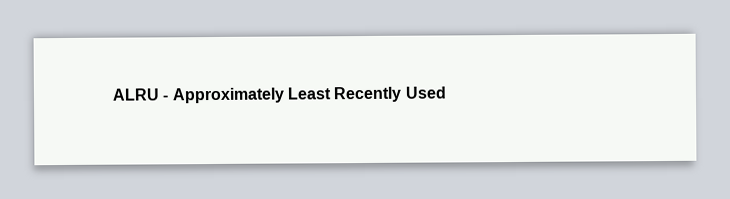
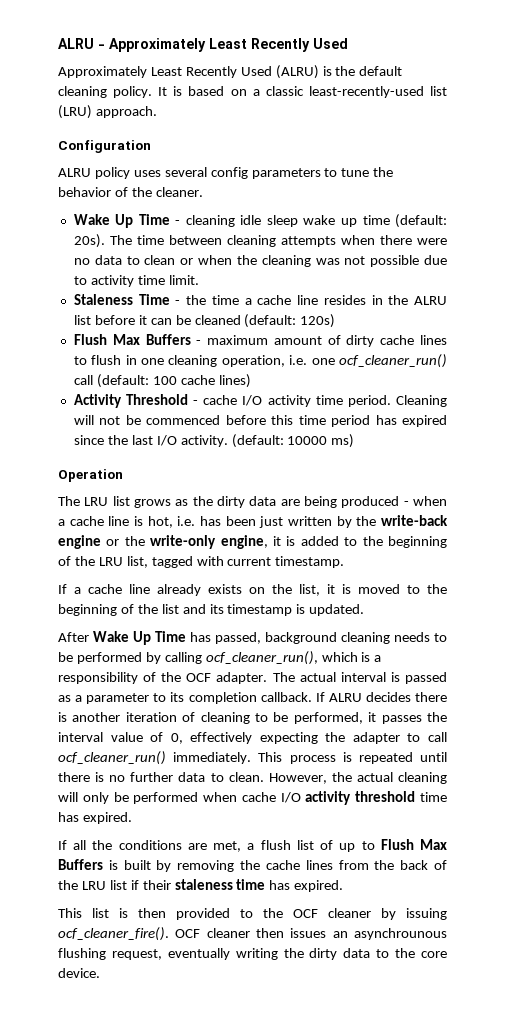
(446, 92) none -> [58,65,403,79] [58,86,447,98] [58,105,157,119] [58,140,151,153] [58,167,394,179] [58,187,203,197] [73,214,447,228] [73,234,448,248] [73,255,447,267] [73,275,199,287] [73,294,447,305] [73,314,336,328] [73,334,448,347] [73,354,447,368] [73,374,251,388] [73,394,448,408] [73,415,447,427] [73,434,355,448] [58,469,123,482] [58,496,447,508] [58,515,449,528] [58,535,447,549] [58,556,345,568] [58,584,447,596] [58,604,365,616] [58,631,447,645] [58,651,382,665] [58,672,447,684] [58,692,448,704] [58,712,447,724] [58,732,447,744] [58,751,448,765] [58,772,448,784] [58,791,447,805] [58,812,132,824] [58,839,447,852] [58,859,447,872] [58,879,344,892] [58,908,447,920] [58,927,447,941] [58,948,448,960] [58,968,100,978] // Approximately Least Recently Used (ALRU) is the default cleaning policy. It is based on a classic least-recently-used list (LRU) approach. // Configuration // ALRU policy uses several config parameters to tune the behavior of the cleaner. // Wake Up Time - cleaning idle sleep wake up time (default: 20s). The time between cleaning attempts when there were no data to clean or when the cleaning was not possible due to activity time limit. // Staleness Time - the time a cache line resides in the ALRU list before it can be cleaned (default: 120s) // Flush Max Buffers - maximum amount of dirty cache lines to flush in one cleaning operation, i.e. one ocf_cleaner_run() call (default: 100 cache lines) // Activity Threshold - cache I/O activity time period. Cleaning will not be commenced before this time period has expired since the last I/O activity. (default: 10000 ms) // Operation // The LRU list grows as the dirty data are being produced - when a cache line is hot, i.e. has been just written by the write-back engine or the write-only engine, it is added to the beginning of the LRU list, tagged with current timestamp. // If a cache line already exists on the list, it is moved to the beginning of the list and its timestamp is updated. // After Wake Up Time has passed, background cleaning needs to be performed by calling ocf_cleaner_run(), which is a responsibility of the OCF adapter. The actual interval is passed as a parameter to its completion callback. If ALRU decides there is another iteration of cleaning to be performed, it passes the interval value of 0, effectively expecting the adapter to call ocf_cleaner_run() immediately. This process is repeated until there is no further data to clean. However, the actual cleaning will only be performed when cache I/O activity threshold time has expired. // If all the conditions are met, a flush list of up to Flush Max Buffers is built by removing the cache lines from the back of the LRU list if their staleness time has expired. // This list is then provided to the OCF cleaner by issuing ocf_cleaner_fire(). OCF cleaner then issues an asynchrounous flushing request, eventually writing the dirty data to the core device.

